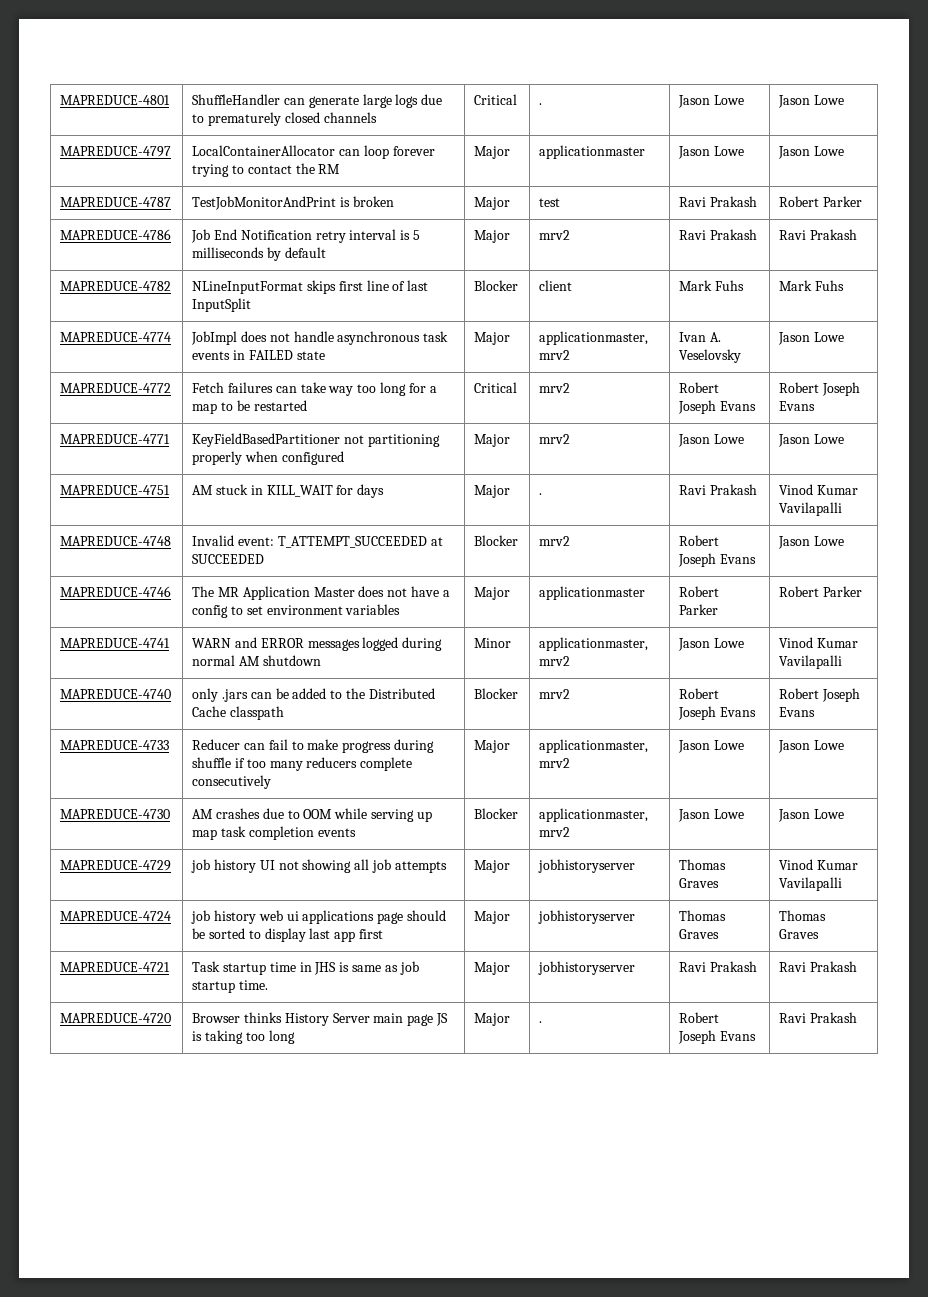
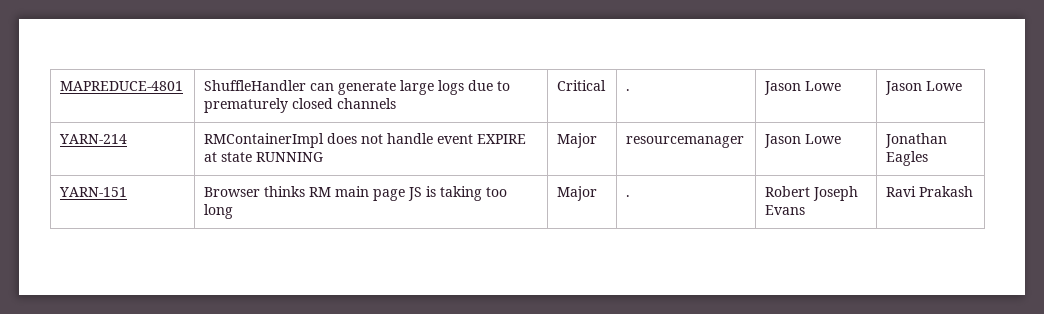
[60,146,172,157] [192,145,435,159] [192,163,341,177] [474,146,511,159] [539,145,646,159] [678,146,745,159] [778,146,845,159] [60,197,172,207] [192,196,394,210] [474,197,511,210] [539,198,561,207] [679,196,758,207] [779,196,863,207] [60,229,172,240] [191,229,420,243] [192,247,326,261] [474,230,511,243] [539,230,571,240] [679,229,758,240] [779,229,858,240] [60,281,172,291] [192,280,429,294] [192,298,252,312] [474,280,519,291] [539,280,573,291] [679,280,745,291] [779,280,845,291] [60,332,172,342] [191,331,449,345] [192,350,325,360] [474,332,511,345] [539,331,649,345] [539,350,571,360] [679,332,722,342] [679,349,742,363] [778,332,845,345] [60,383,172,393] [192,382,437,396] [192,400,307,414] [474,382,518,393] [539,383,571,393] [679,382,720,393] [678,400,757,414] [779,382,861,396] [779,401,816,411] [60,434,171,444] [192,433,440,447] [192,451,344,465] [474,434,511,447] [539,434,571,444] [678,434,745,447] [778,434,845,447] [60,485,171,495] [192,484,385,498] [474,485,511,498] [539,493,543,495] [679,484,758,495] [779,484,859,495] [779,502,843,516] [60,536,172,546] [192,535,443,548] [192,554,265,564] [474,535,519,546] [539,536,571,546] [679,535,720,546] [678,553,757,567] [778,536,845,549] [60,586,172,597] [192,586,450,600] [192,604,401,618] [474,587,511,600] [539,586,646,600] [679,586,720,597] [679,604,719,615] [779,586,863,597] [60,638,171,648] [192,637,443,651] [192,655,321,666] [474,638,512,648] [539,637,649,651] [539,656,571,666] [678,638,745,651] [779,637,859,648] [779,655,843,669] [60,689,172,699] [192,688,435,702] [192,706,285,720] [474,688,519,699] [539,689,571,699] [679,688,720,699] [678,706,757,720] [779,688,861,702] [779,707,816,717] [60,740,170,750] [192,739,434,753] [192,757,413,771] [192,775,272,789] [474,740,511,753] [539,739,649,753] [539,758,571,768] [678,740,745,753] [778,740,845,753] [60,809,171,819] [192,808,432,822] [192,826,356,840] [474,808,519,819] [539,808,649,822] [539,827,571,837] [678,809,745,822] [778,809,845,822] [60,860,172,871] [191,859,447,873] [474,860,511,873] [538,859,636,873] [679,859,727,870] [679,878,720,888] [779,859,859,870] [779,877,843,891] [60,911,172,921] [191,910,446,924] [192,928,383,942] [474,911,511,924] [538,910,636,924] [679,910,727,921] [679,929,720,939] [779,910,827,921] [779,929,820,939] [60,962,171,972] [192,961,419,975] [192,980,269,993] [474,962,511,975] [538,961,636,975] [679,961,758,972] [779,961,858,972] [60,1013,172,1023] MAPREDUCE-4797 | LocalContainerAllocator can loop forever trying to contact the RM | Major | applicationmaster | Jason Lowe | Jason Lowe // MAPREDUCE-4787 | TestJobMonitorAndPrint is broken | Major | test | Ravi Prakash | Robert Parker // MAPREDUCE-4786 | Job End Notification retry interval is 5 milliseconds by default | Major | mrv2 | Ravi Prakash | Ravi Prakash // MAPREDUCE-4782 | NLineInputFormat skips first line of last InputSplit | Blocker | client | Mark Fuhs | Mark Fuhs // MAPREDUCE-4774 | JobImpl does not handle asynchronous task events in FAILED state | Major | applicationmaster, mrv2 | Ivan A. Veselovsky | Jason Lowe // MAPREDUCE-4772 | Fetch failures can take way too long for a map to be restarted | Critical | mrv2 | Robert Joseph Evans | Robert Joseph Evans // MAPREDUCE-4771 | KeyFieldBasedPartitioner not partitioning properly when configured | Major | mrv2 | Jason Lowe | Jason Lowe // MAPREDUCE-4751 | AM stuck in KILL_WAIT for days | Major | . | Ravi Prakash | Vinod Kumar Vavilapalli // MAPREDUCE-4748 | Invalid event: T_ATTEMPT_SUCCEEDED at SUCCEEDED | Blocker | mrv2 | Robert Joseph Evans | Jason Lowe // MAPREDUCE-4746 | The MR Application Master does not have a config to set environment variables | Major | applicationmaster | Robert Parker | Robert Parker // MAPREDUCE-4741 | WARN and ERROR messages logged during normal AM shutdown | Minor | applicationmaster, mrv2 | Jason Lowe | Vinod Kumar Vavilapalli // MAPREDUCE-4740 | only .jars can be added to the Distributed Cache classpath | Blocker | mrv2 | Robert Joseph Evans | Robert Joseph Evans // MAPREDUCE-4733 | Reducer can fail to make progress during shuffle if too many reducers complete consecutively | Major | applicationmaster, mrv2 | Jason Lowe | Jason Lowe // MAPREDUCE-4730 | AM crashes due to OOM while serving up map task completion events | Blocker | applicationmaster, mrv2 | Jason Lowe | Jason Lowe // MAPREDUCE-4729 | job history UI not showing all job attempts | Major | jobhistoryserver | Thomas Graves | Vinod Kumar Vavilapalli // MAPREDUCE-4724 | job history web ui applications page should be sorted to display last app first | Major | jobhistoryserver | Thomas Graves | Thomas Graves // MAPREDUCE-4721 | Task startup time in JHS is same as job startup time. | Major | jobhistoryserver | Ravi Prakash | Ravi Prakash // MAPREDUCE-4720 -> [59,134,128,144] [204,133,527,148] [204,152,324,162] [557,133,598,148] [626,136,745,148] [764,134,842,148] [885,133,948,148] [886,151,929,166] [59,187,128,197] YARN-214 | RMContainerImpl does not handle event EXPIRE at state RUNNING | Major | resourcemanager | Jason Lowe | Jonathan Eagles // YARN-151
[284,1013,370,1026] History Server -> [309,187,332,197] RM

